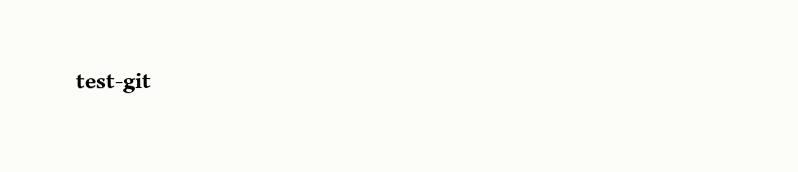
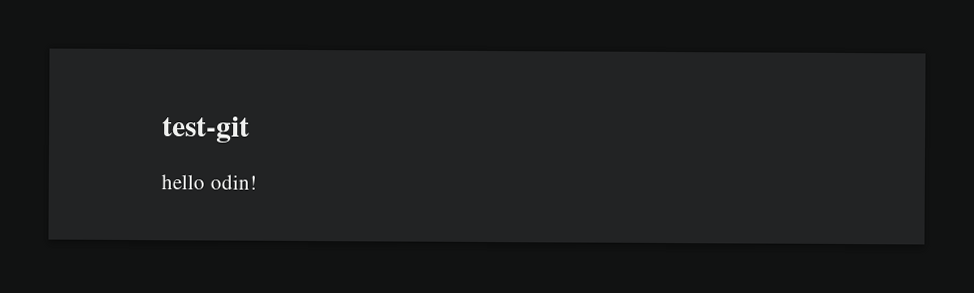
(152, 83) none -> [161,174,257,190] // hello odin!

